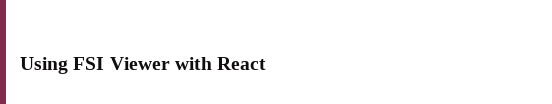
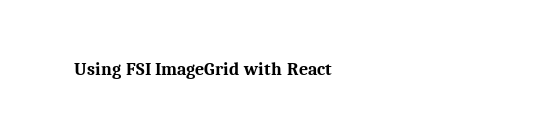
[109,57,170,70] Viewer -> [155,62,240,79] ImageGrid

